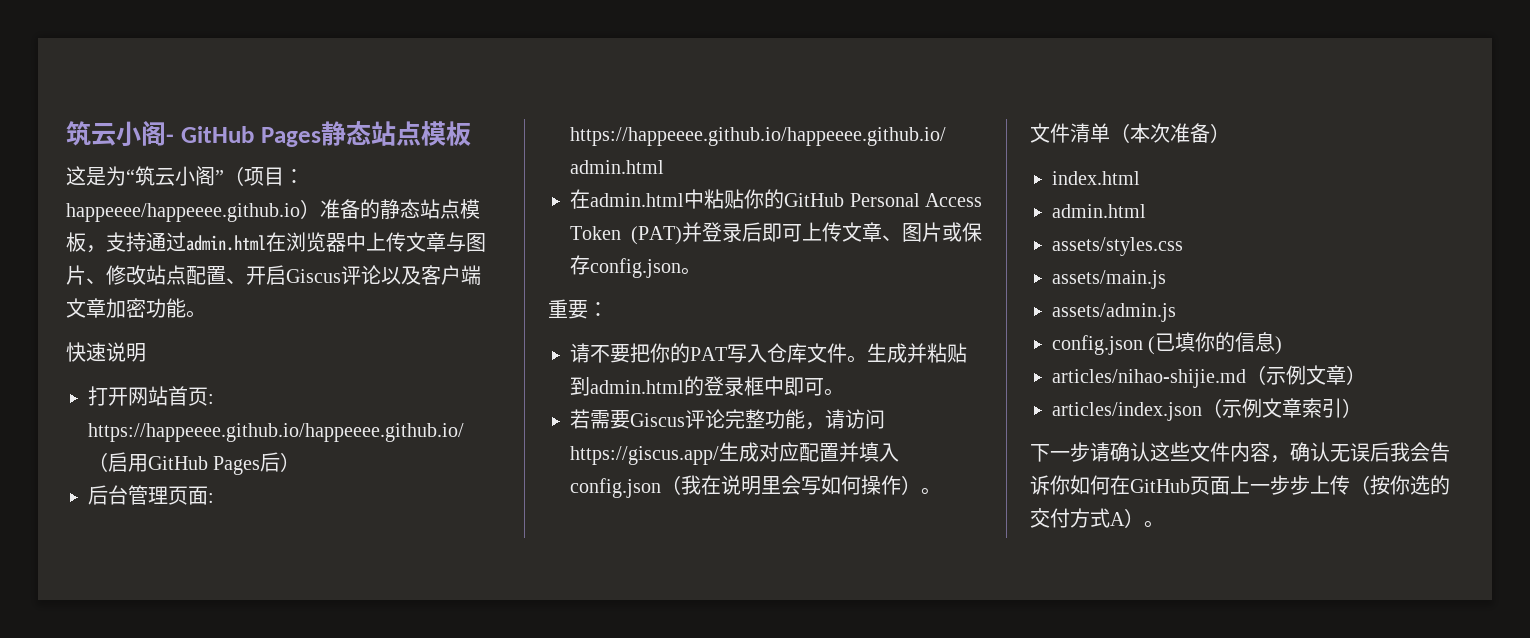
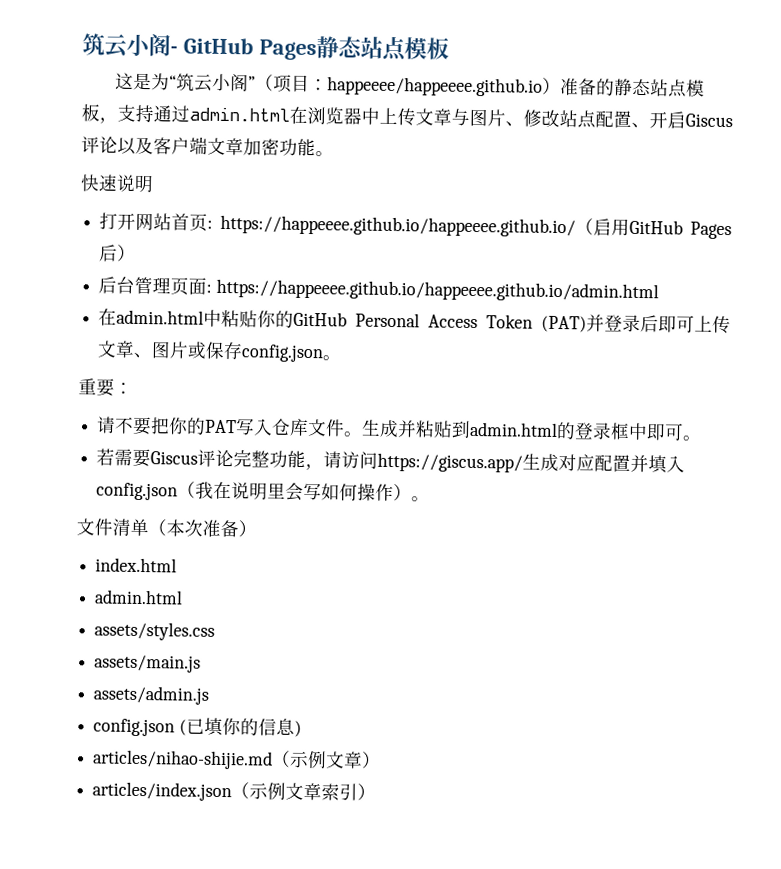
[1030,442,1450,463] [1030,475,1450,495] [1030,508,1164,528] // 下一步请确认这些文件内容，确认无误后我会告诉你如何在GitHub页面上一步步上传（按你选的交付方式A）。 -> (377, 792) none

